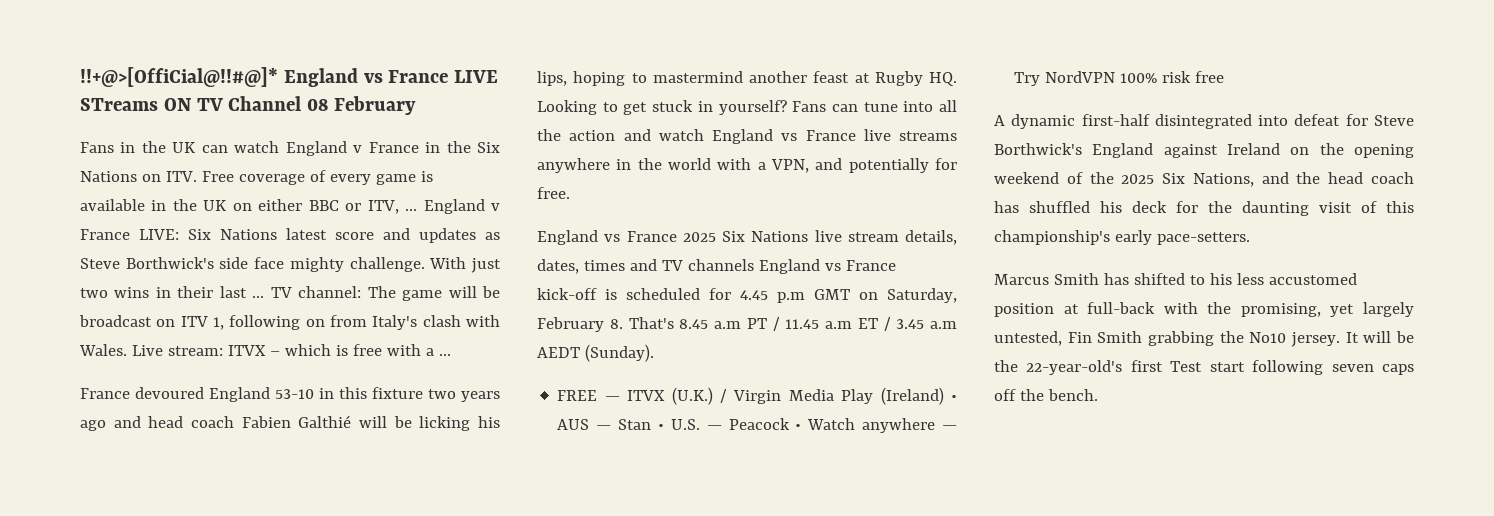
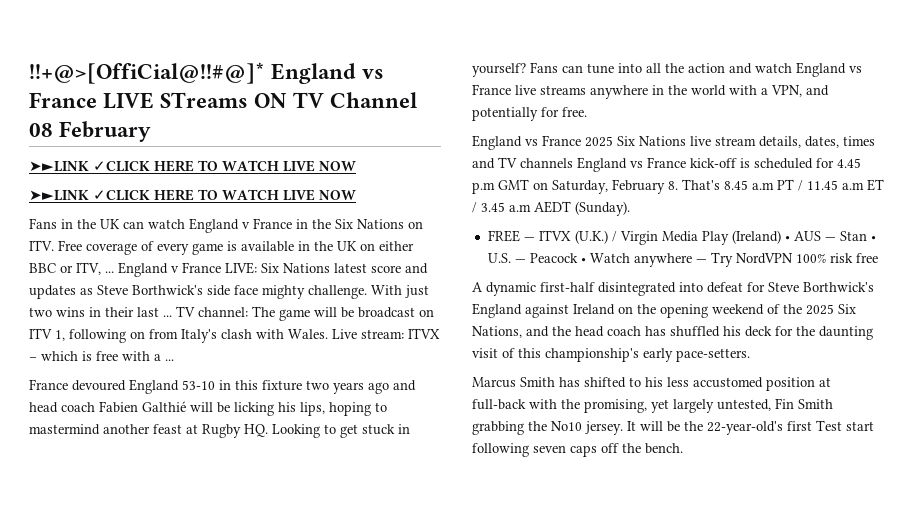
(417, 105) none -> [29,160,356,172] [29,189,356,201] // ➤►LINK ✓CLICK HERE TO WATCH LIVE NOW // ➤►LINK ✓CLICK HERE TO WATCH LIVE NOW

